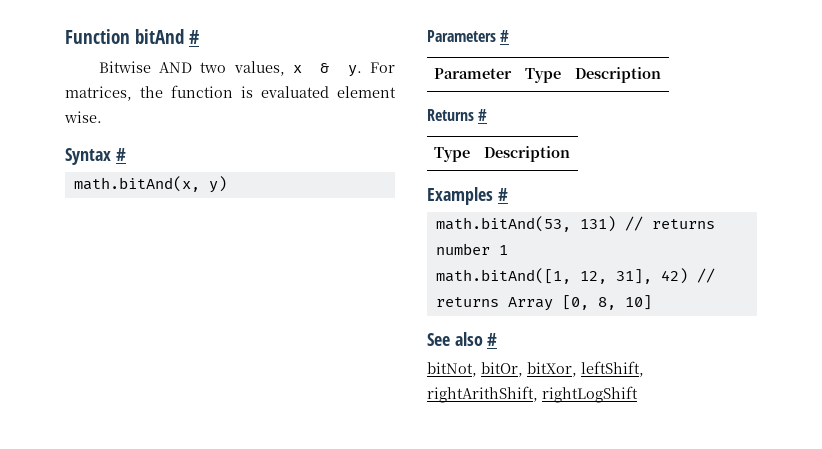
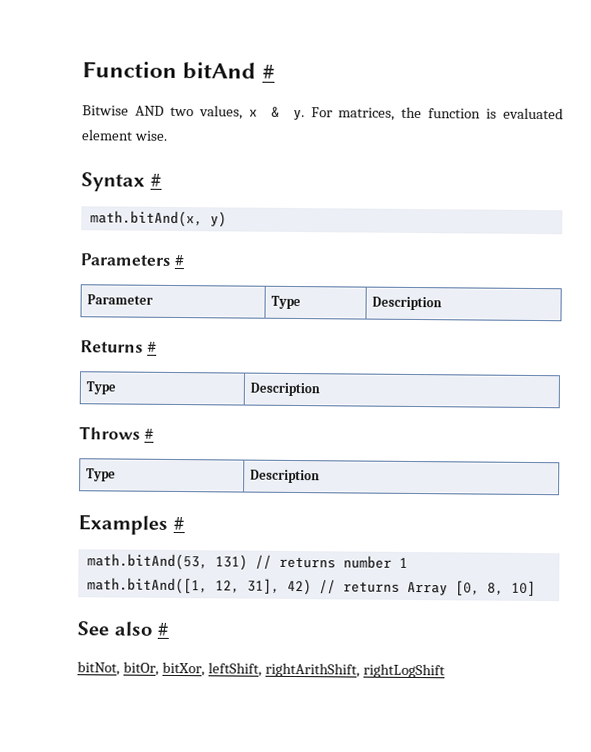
(570, 154) none -> [79,426,154,440] [85,468,116,482] [249,469,320,484] // Throws # // Type | Description

